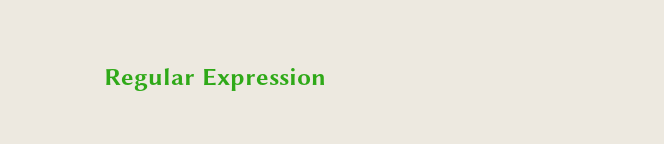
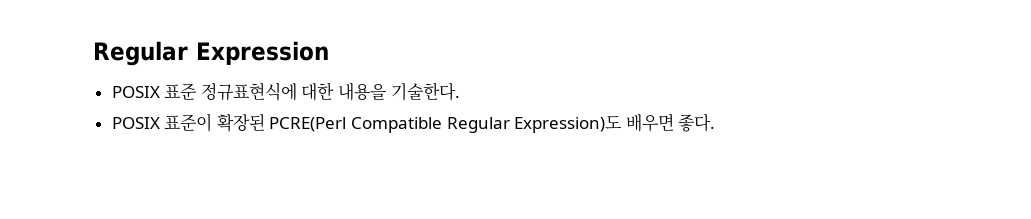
(326, 79) none -> [111,82,460,101] [111,113,716,133] // POSIX 표준 정규표현식에 대한 내용을 기술한다. // POSIX 표준이 확장된 PCRE(Perl Compatible Regular Expression)도 배우면 좋다.

